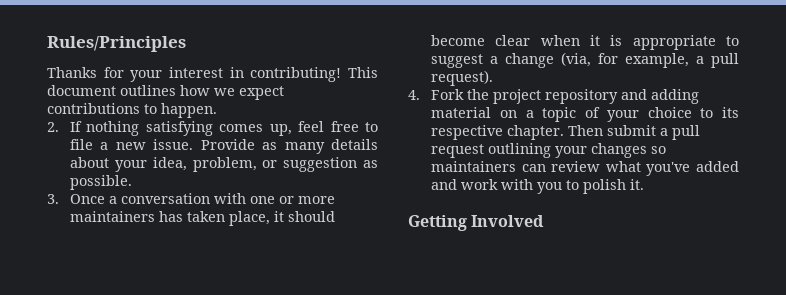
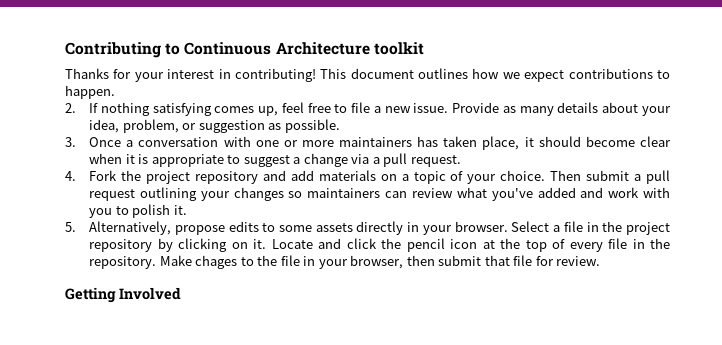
[47,36,186,52] Rules/Principles -> [65,42,424,58] Contributing to Continuous Architecture toolkit
[561,52,739,68] [431,70,494,86] (via, for example, a pull request). -> [351,153,461,167] via a pull request.
[651,89,700,104] [431,107,492,118] adding material -> [290,170,376,181] add materials
[647,107,739,118] [431,125,565,140] choice to its respective chapter. -> [500,170,546,181] choice.
(645, 184) none -> [65,221,670,235] [89,238,670,252] [89,255,601,269] // 5. Alternatively, propose edits to some assets directly in your browser. Select a file in the project repository by clicking on it. Locate and click the pencil icon at the top of every file in the repository. Make chages to the file in your browser, then submit that file for review.

